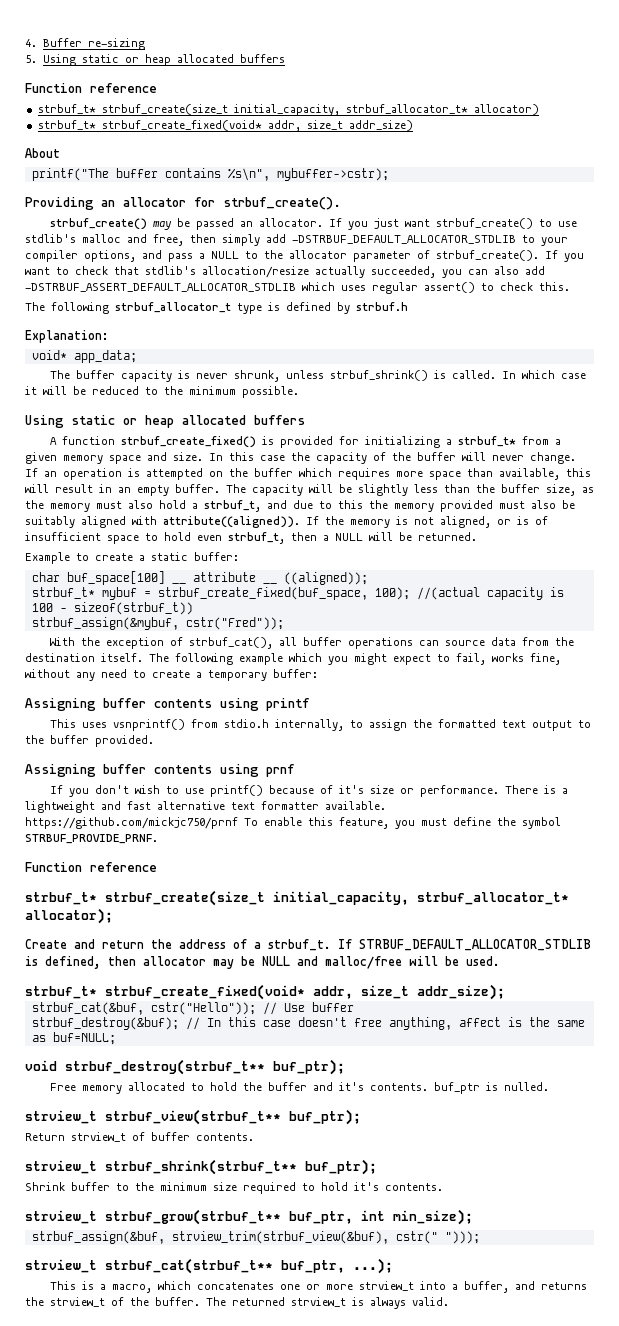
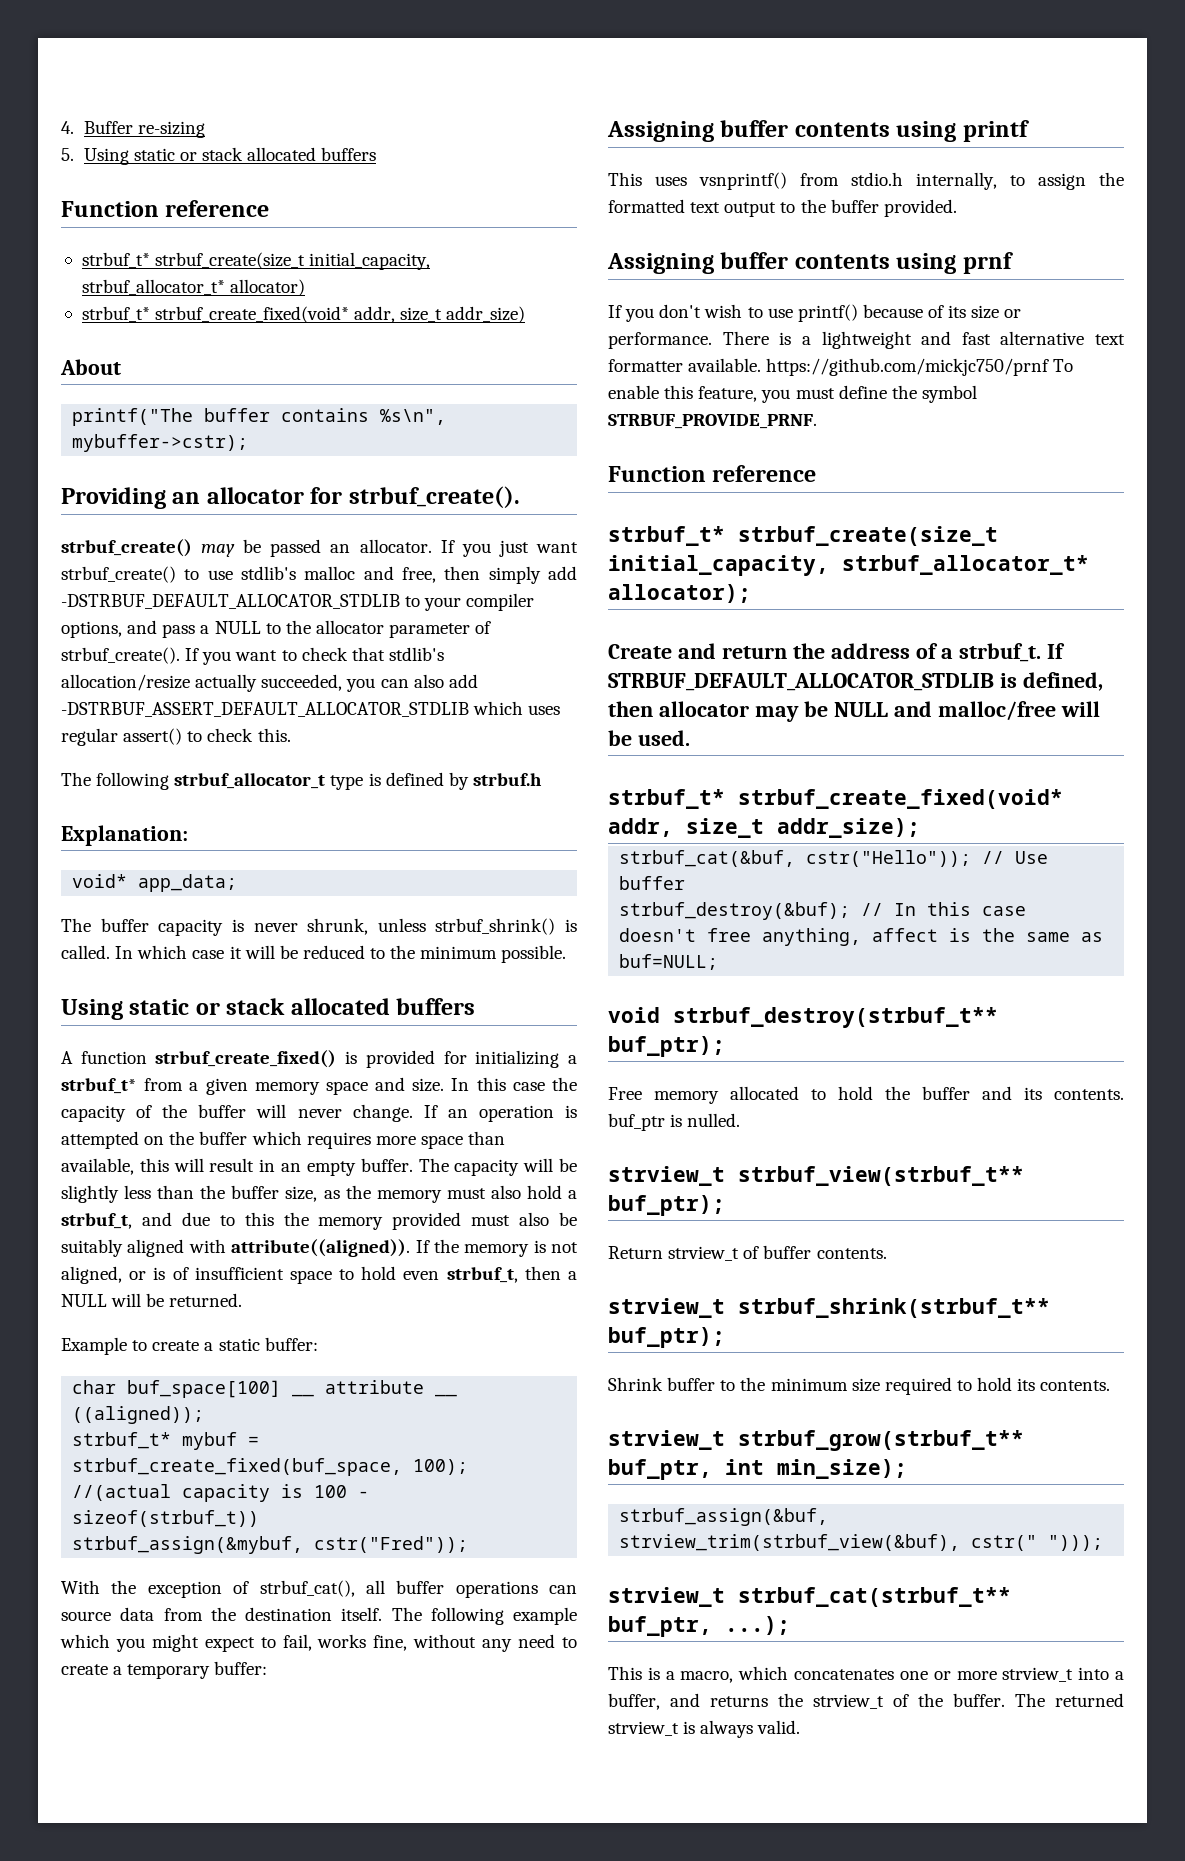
[144,54,171,66] heap -> [201,147,243,161] stack
[145,415,174,428] heap -> [226,998,286,1015] stack
[338,785,364,794] it's -> [948,305,967,318] its
[338,1082,364,1091] it's -> [1024,1087,1042,1100] its
[354,1182,379,1191] it's -> [1017,1378,1036,1391] its

